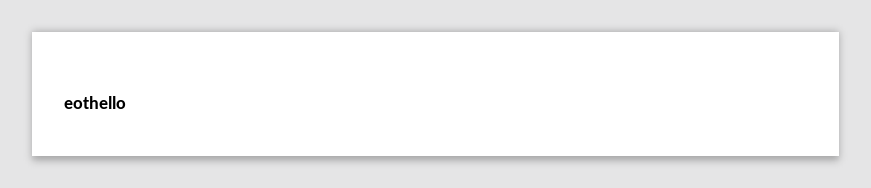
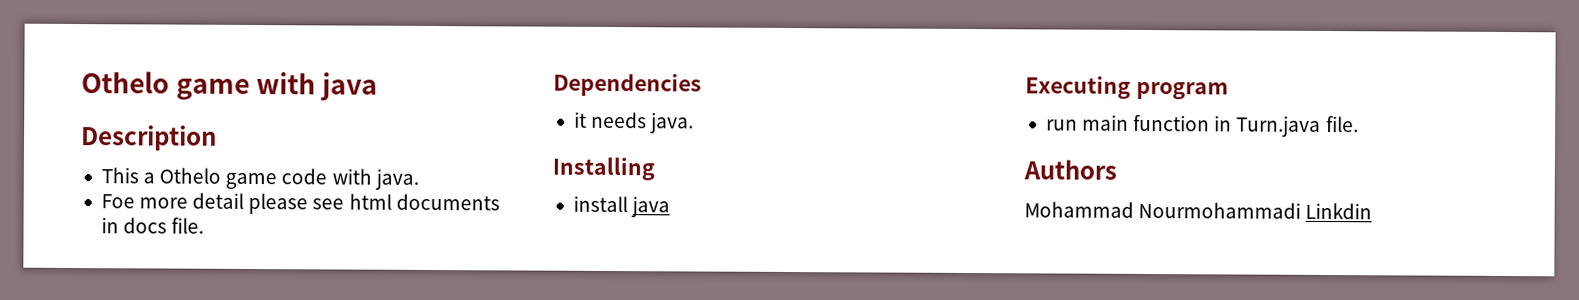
[64,96,126,109] eothello -> [81,71,379,101] [80,125,217,151] [100,167,419,190] [100,192,500,215] [100,217,205,234] [553,72,702,97] [573,111,695,134] [552,156,655,181] [572,195,671,218] [1025,75,1229,100] [1045,114,1359,137] [1023,159,1117,180] [1024,201,1373,220] Othelo game with java // Description // This a Othelo game code with java. // Foe more detail please see html documents in docs file. // Dependencies // it needs java. // Installing // install java // Executing program // run main function in Turn.java file. // Authors // Mohammad Nourmohammadi Linkdin

